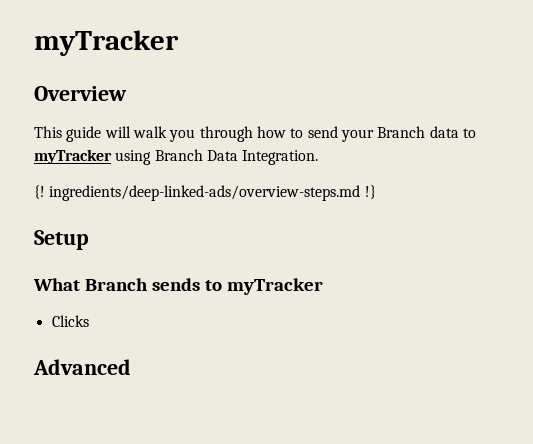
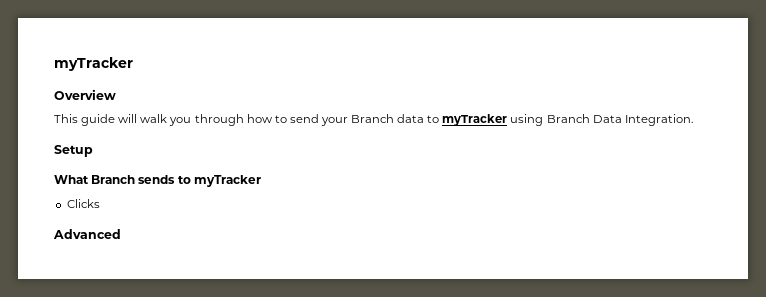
[34,185,376,201] // {! ingredients/deep-linked-ads/overview-steps.md !} -> (693, 120) none

